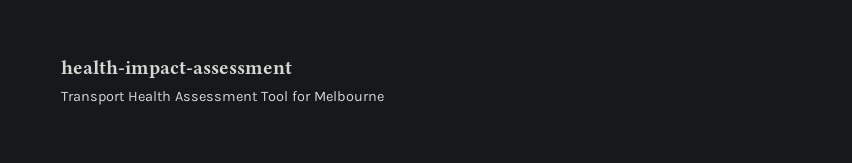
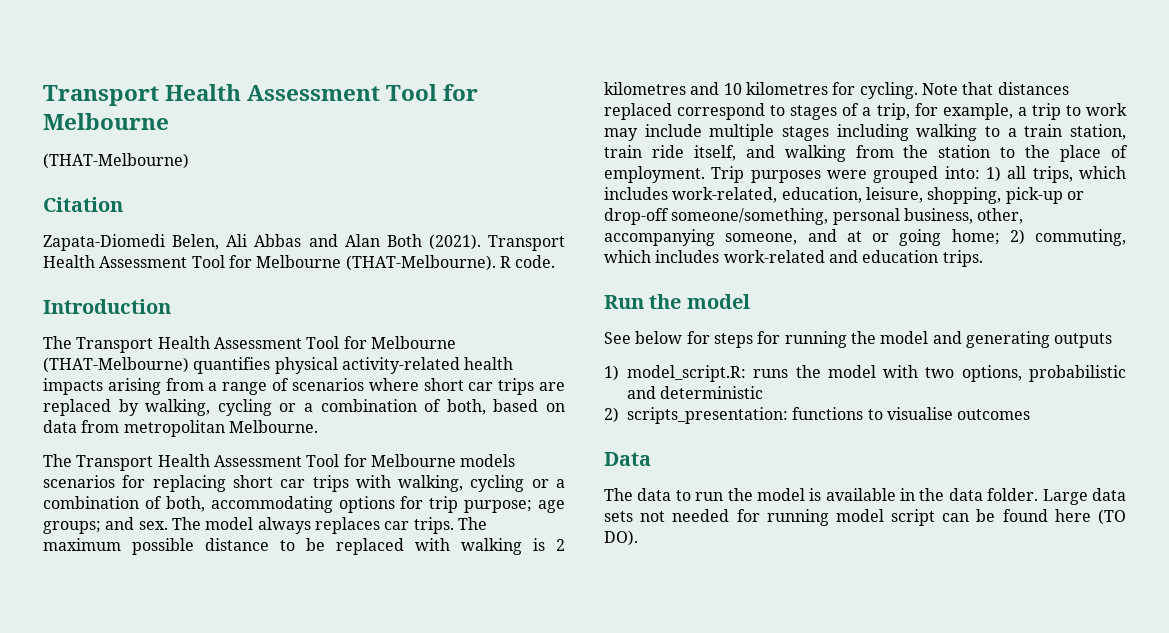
[61,60,292,78] [61,91,384,105] health-impact-assessment // Transport Health Assessment Tool for Melbourne -> [43,84,479,106] [43,113,169,130] [43,153,189,169] [43,197,123,212] [43,234,565,251] [43,255,556,271] [43,299,171,314] [43,336,456,353] [43,357,514,374] [43,378,565,395] [43,399,566,416] [43,420,318,437] [43,454,516,471] [43,475,566,492] [43,496,565,513] [43,517,487,534] [43,538,565,555] [604,82,1069,99] [604,103,1127,120] [604,124,1126,141] [604,145,1128,162] [604,166,1126,183] [604,187,1084,204] [604,208,1024,225] [604,229,1126,246] [604,250,983,267] [604,294,750,309] [604,331,1113,348] [604,365,1126,382] [627,386,764,399] [604,407,1031,424] [604,452,651,466] [604,488,1127,505] [604,509,1126,526] [604,530,638,546] Transport Health Assessment Tool for Melbourne // (THAT-Melbourne) // Citation // Zapata-Diomedi Belen, Ali Abbas and Alan Both (2021). Transport Health Assessment Tool for Melbourne (THAT-Melbourne). R code. // Introduction // The Transport Health Assessment Tool for Melbourne (THAT-Melbourne) quantifies physical activity-related health impacts arising from a range of scenarios where short car trips are replaced by walking, cycling or a combination of both, based on data from metropolitan Melbourne. // The Transport Health Assessment Tool for Melbourne models scenarios for replacing short car trips with walking, cycling or a combination of both, accommodating options for trip purpose; age groups; and sex. The model always replaces car trips. The maximum possible distance to be replaced with walking is 2 kilometres and 10 kilometres for cycling. Note that distances replaced correspond to stages of a trip, for example, a trip to work may include multiple stages including walking to a train station, train ride itself, and walking from the station to the place of employment. Trip purposes were grouped into: 1) all trips, which includes work-related, education, leisure, shopping, pick-up or drop-off someone/something, personal business, other, accompanying someone, and at or going home; 2) commuting, which includes work-related and education trips. // Run the model // See below for steps for running the model and generating outputs // 1) model_script.R: runs the model with two options, probabilistic and deterministic // 2) scripts_presentation: functions to visualise outcomes // Data // The data to run the model is available in the data folder. Large data sets not needed for running model script can be found here (TO DO).

